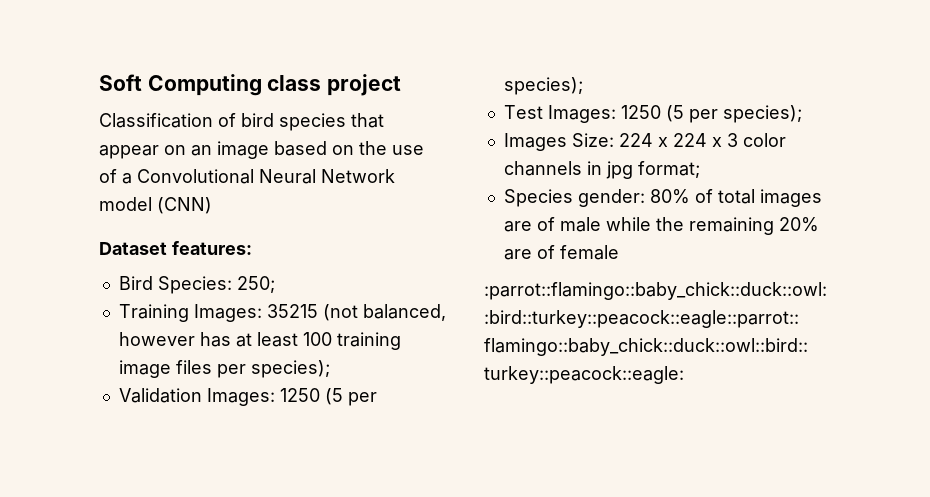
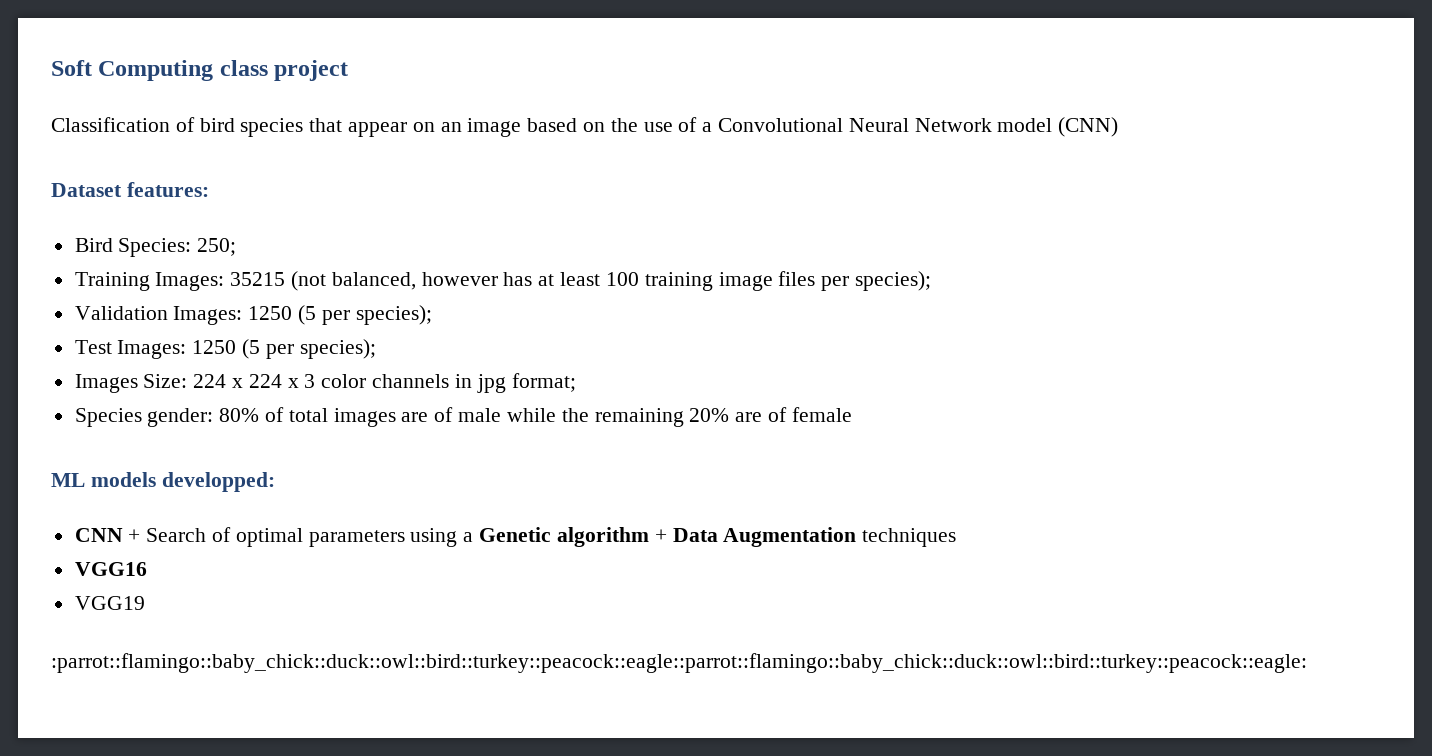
(619, 252) none -> [51,472,275,492] [74,527,957,547] [74,562,147,576] [74,596,145,610] // ML models developped: // CNN + Search of optimal parameters using a Genetic algorithm + Data Augmentation techniques // VGG16 // VGG19

